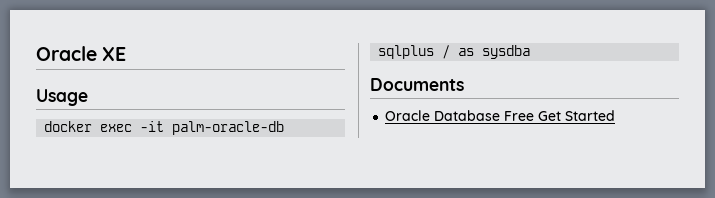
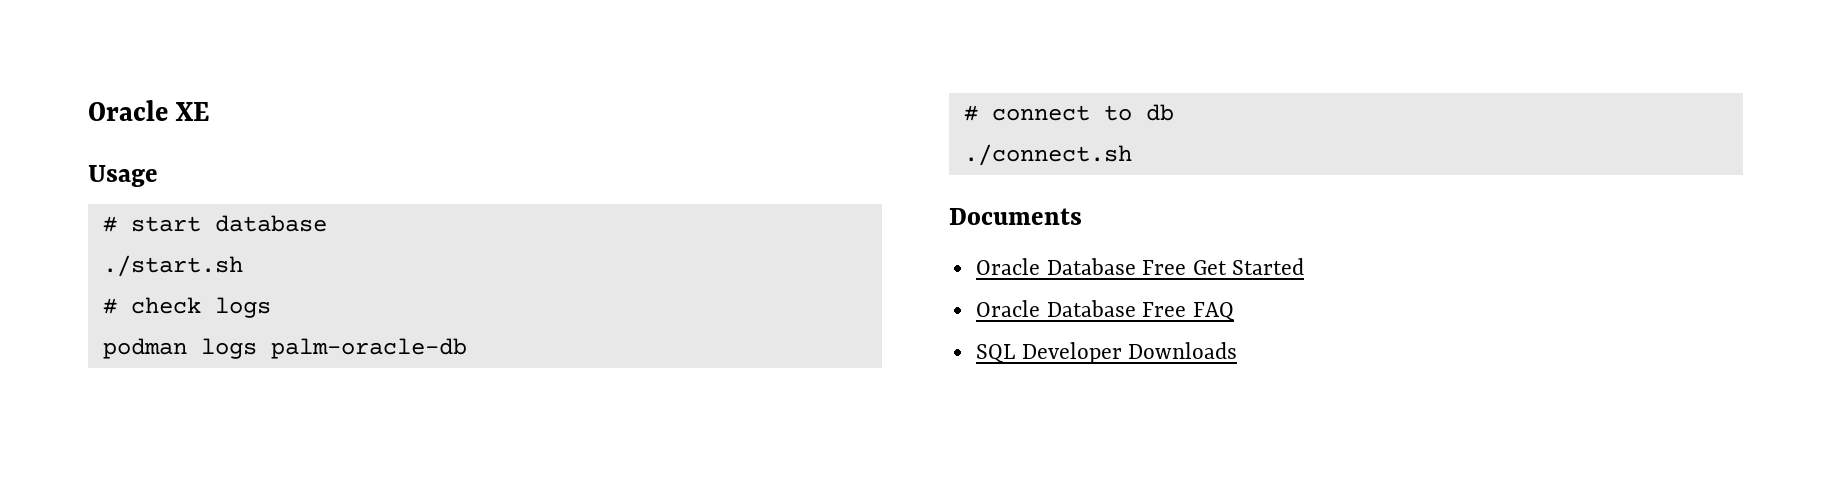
[44,121,285,135] [378,45,531,59] docker exec -it palm-oracle-db sqlplus / as sysdba -> [102,215,327,232] [102,255,243,277] [102,297,271,318] [102,338,467,359] [963,104,1174,121] [963,144,1132,166] # start database // ./start.sh // # check logs // podman logs palm-oracle-db // # connect to db // ./connect.sh
(616, 115) none -> [975,300,1234,321] [975,342,1238,364] // Oracle Database Free FAQ // SQL Developer Downloads

